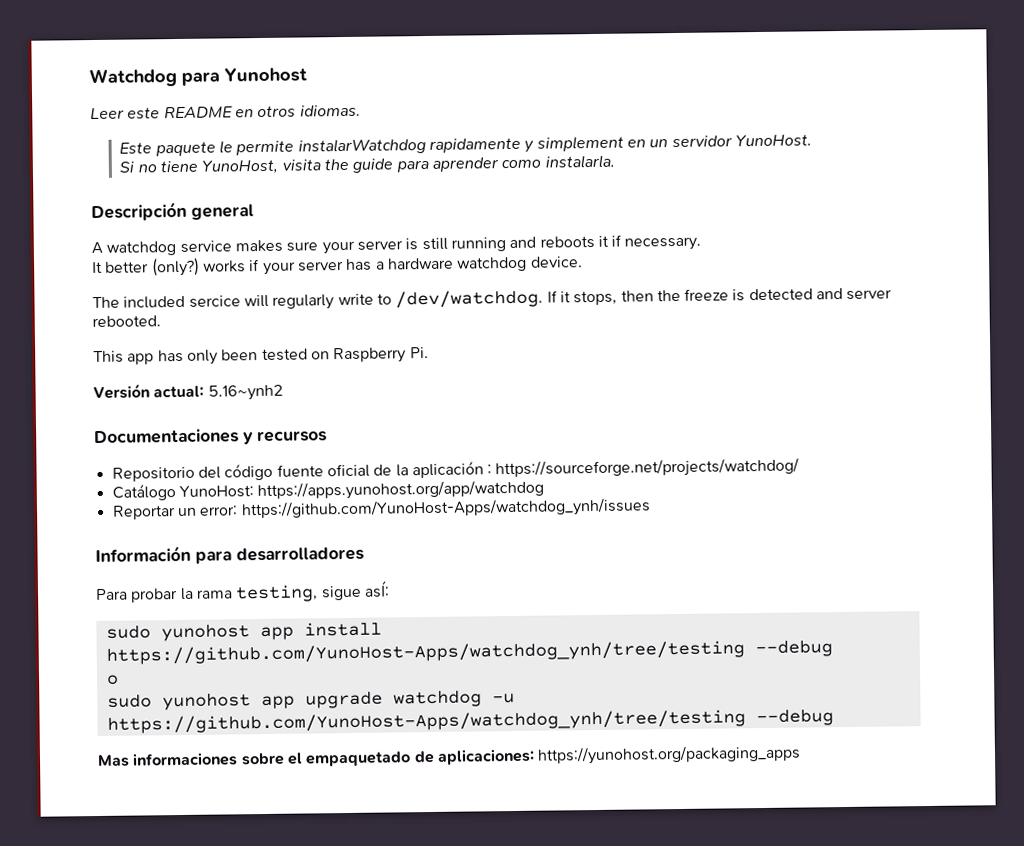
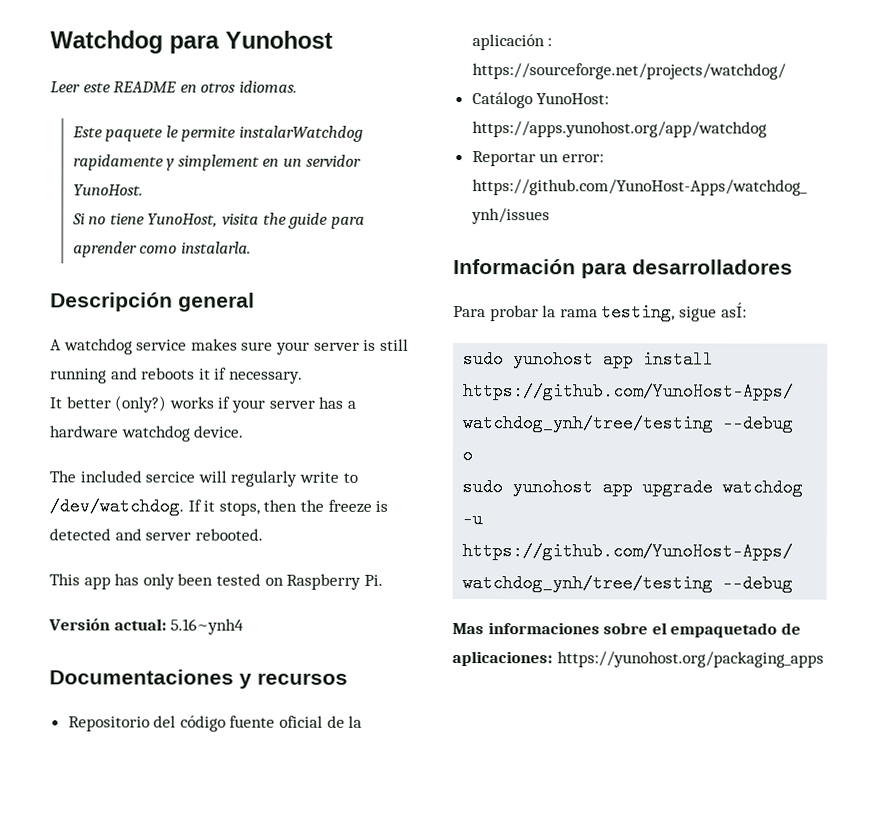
[207,384,283,401] 5.16~ynh2 -> [170,618,245,635] 5.16~ynh4

